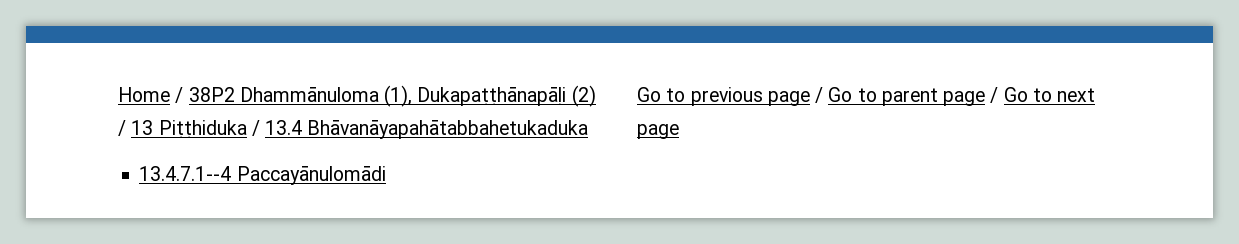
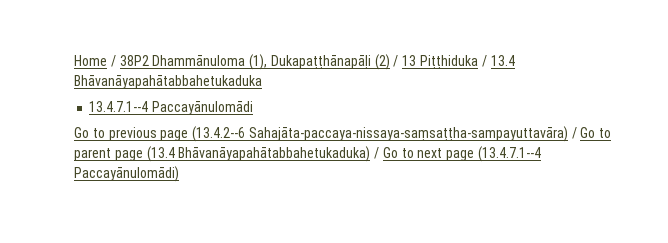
(810, 98) none -> [192,126,568,142] (13.4.2--6 Sahajāta-paccaya-nissaya-saṃsaṭṭha-sampayuttavāra)
(986, 98) none -> [146,146,371,162] (13.4 Bhāvanāyapahātabbahetukaduka)
(679, 131) none -> [478,146,542,162] [74,166,179,182] (13.4.7.1--4 Paccayānulomādi)

